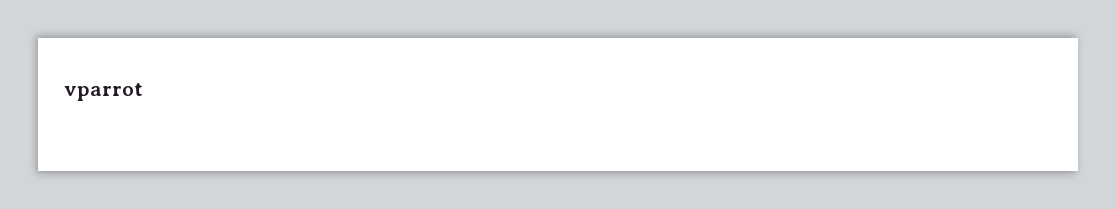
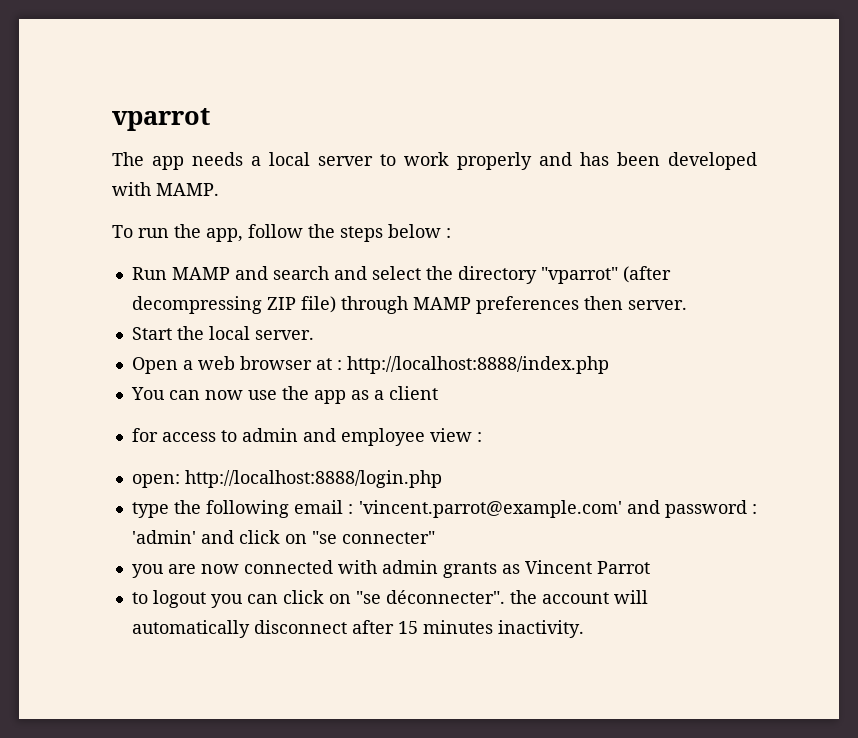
(143, 92) none -> [112,152,757,170] [112,182,219,196] [112,224,451,242] [131,266,671,284] [131,296,687,314] [131,326,314,340] [131,356,609,374] [130,386,438,404] [131,428,482,446] [131,470,442,488] [131,500,757,518] [131,530,435,544] [131,560,650,578] [131,590,648,608] [131,620,584,638] // The app needs a local server to work properly and has been developed with MAMP. // To run the app, follow the steps below : // Run MAMP and search and select the directory "vparrot" (after decompressing ZIP file) through MAMP preferences then server. // Start the local server. // Open a web browser at : http://localhost:8888/index.php // You can now use the app as a client // for access to admin and employee view : // open: http://localhost:8888/login.php // type the following email : 'vincent.parrot@example.com' and password : 'admin' and click on "se connecter" // you are now connected with admin grants as Vincent Parrot // to logout you can click on "se déconnecter". the account will automatically disconnect after 15 minutes inactivity.

